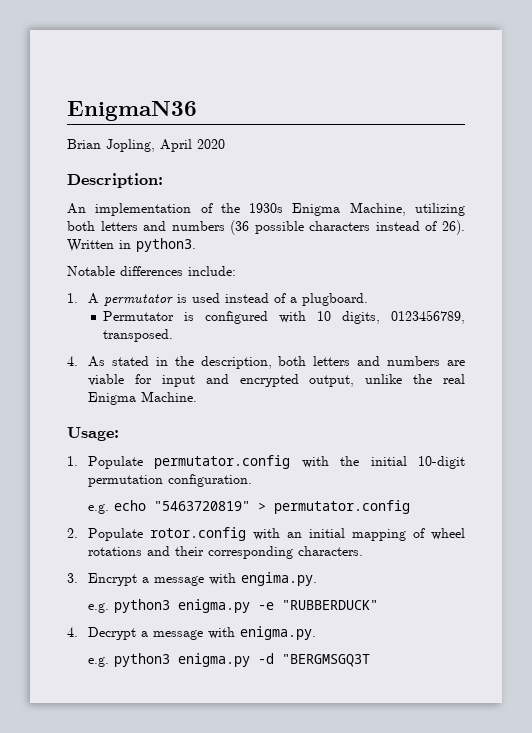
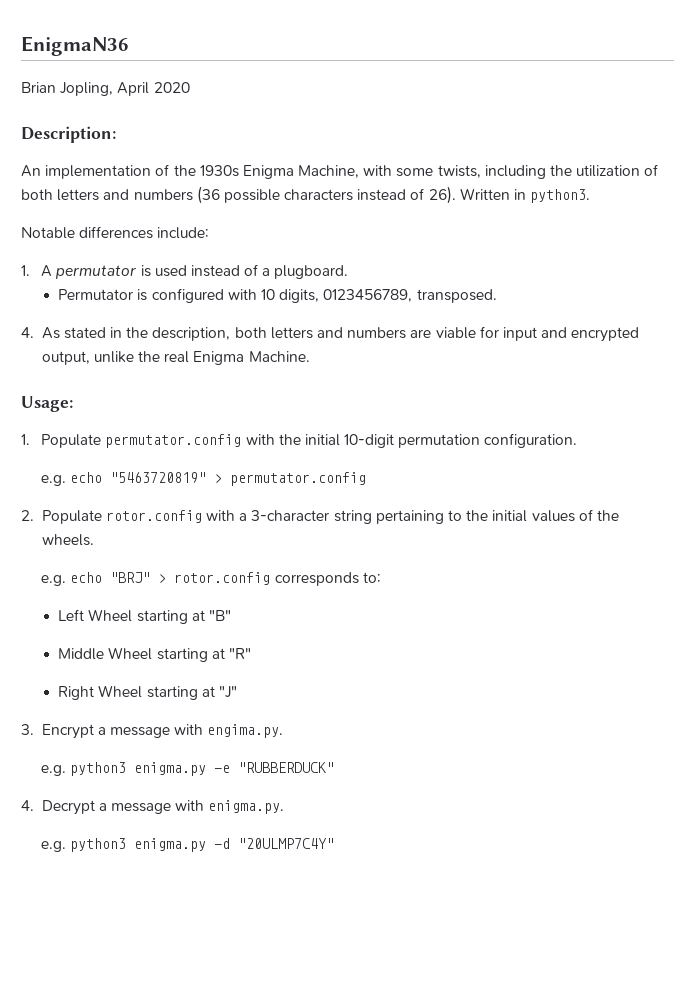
[414,203,465,216] utilizing -> [363,164,659,179] with some twists, including the utilization of
[287,528,466,541] [88,546,364,559] an initial mapping of wheel rotations and their corresponding characters. -> [239,509,619,524] [41,534,94,546] [41,572,381,586] [58,609,231,624] [58,647,251,662] [58,685,237,700] a 3-character string pertaining to the initial values of the wheels. // e.g. echo "BRJ" > rotor.config corresponds to: // Left Wheel starting at "B" // Middle Wheel starting at "R" // Right Wheel starting at "J"
[282,654,371,667] "BERGMSGQ3T -> [238,838,335,849] "20ULMP7C4Y"

